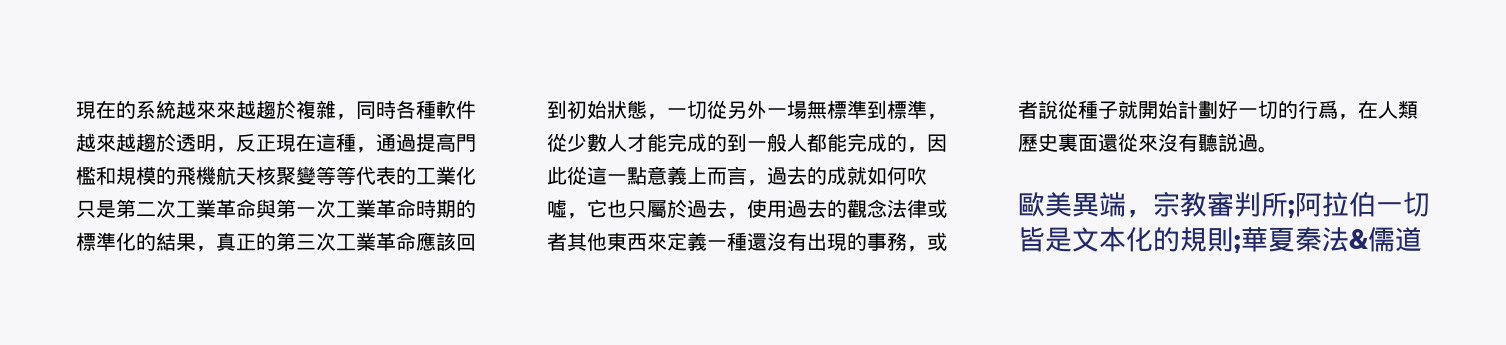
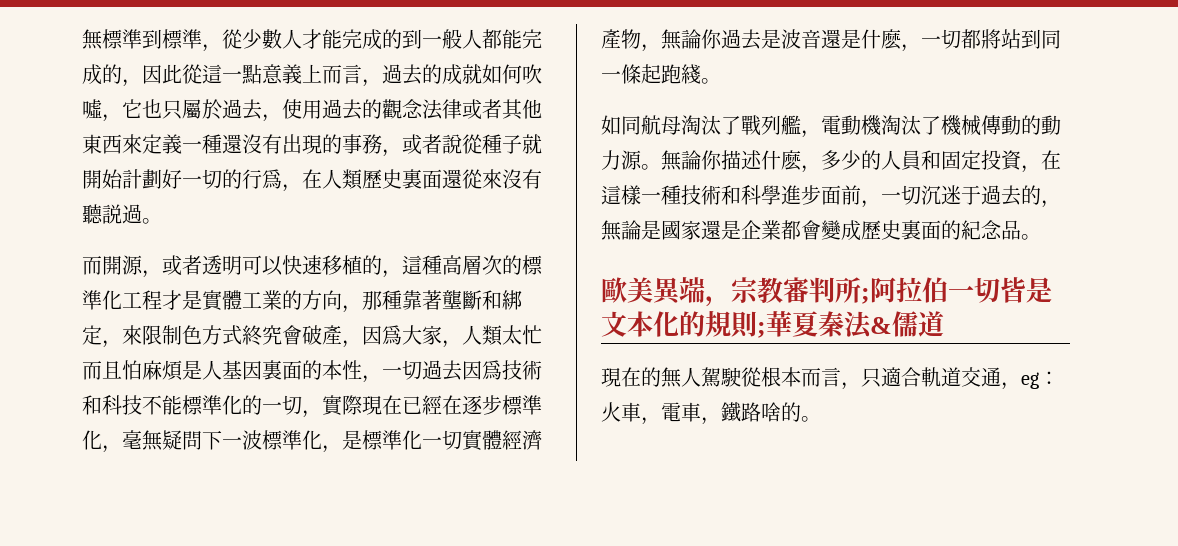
[76,100,476,120] [76,133,476,153] [76,166,476,185] [76,199,476,218] [76,232,476,252] [547,100,807,120] 現在的系統越來來越趨於複雜，同時各種軟件越來越趨於透明，反正現在這種，通過提高門檻和規模的飛機航天核聚變等等代表的工業化只是第二次工業革命與第一次工業革命時期的標準化的結果，真正的第三次工業革命應該回到初始狀態，一切從另外一場 -> (82, 39) none
(1278, 149) none -> [82,255,543,278] [82,290,522,313] [82,325,542,348] [82,360,542,383] [82,395,542,418] [82,430,542,453] [601,29,1061,52] [601,64,721,84] [601,115,1061,138] [601,150,1061,173] [601,185,1061,208] [601,220,1041,241] // 而開源，或者透明可以快速移植的，這種高層次的標準化工程才是實體工業的方向，那種靠著壟斷和綁定，來限制色方式終究會破產，因爲大家，人類太忙而且怕麻煩是人基因裏面的本性，一切過去因爲技術和科技不能標準化的一切，實際現在已經在逐步標準化，毫無疑問下一波標準化，是標準化一切實體經濟產物，無論你過去是波音還是什麽，一切都將站到同一條起跑綫。 // 如同航母淘汰了戰列艦，電動機淘汰了機械傳動的動力源。無論你描述什麽，多少的人員和固定投資，在這樣一種技術和科學進步面前，一切沉迷于過去的，無論是國家還是企業都會變成歷史裏面的紀念品。
(1422, 239) none -> [601,367,1059,390] [601,402,821,425] // 現在的無人駕駛從根本而言，只適合軌道交通，eg：火車，電車，鐵路啥的。

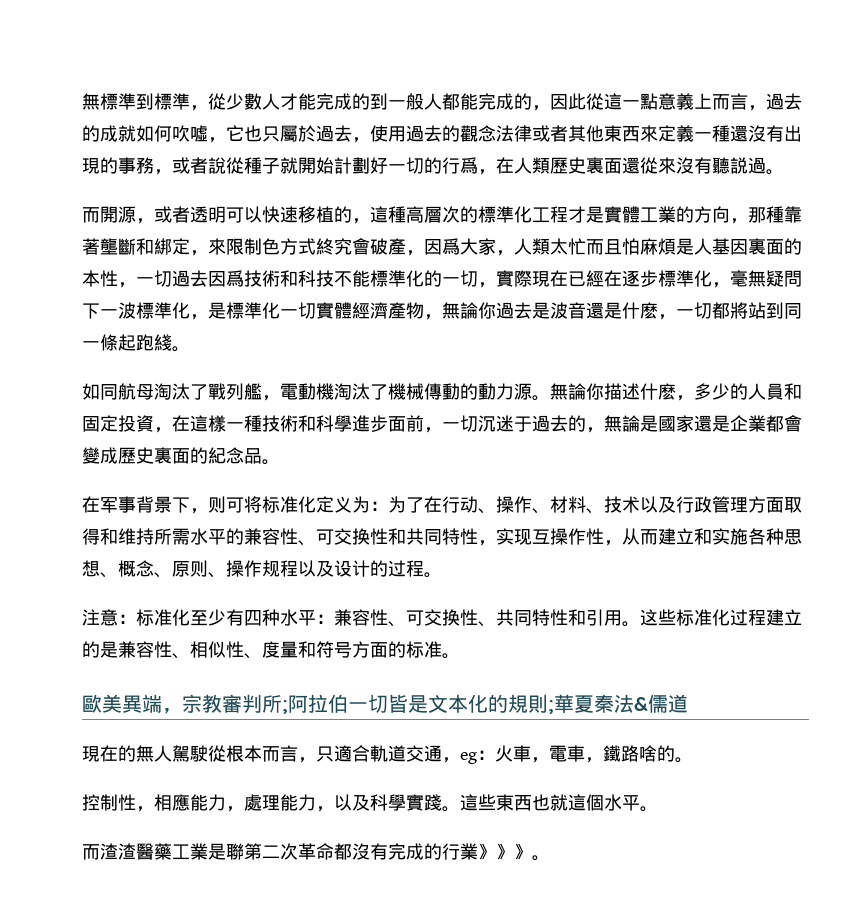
(1041, 237) none -> [82,496,802,514] [82,528,802,546] [82,560,442,578] [82,609,802,627] [82,641,460,659] // 在军事背景下，则可将标准化定义为：为了在行动、操作、材料、技术以及行政管理方面取得和维持所需水平的兼容性、可交换性和共同特性，实现互操作性，从而建立和实施各种思想、概念、原则、操作规程以及设计的过程。 // 注意：标准化至少有四种水平：兼容性、可交换性、共同特性和引用。这些标准化过程建立的是兼容性、相似性、度量和符号方面的标准。
(821, 419) none -> [82,794,658,812] [82,843,550,861] // 控制性，相應能力，處理能力，以及科學實踐。這些東西也就這個水平。 // 而渣渣醫藥工業是聯第二次革命都沒有完成的行業》》》。

